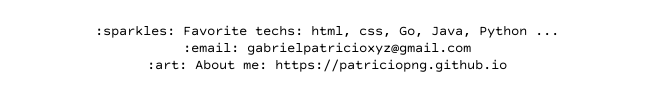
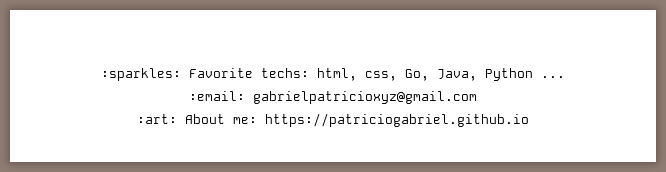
[275,59,507,72] https://patriciopng.github.io -> [265,113,529,127] https://patriciogabriel.github.io

